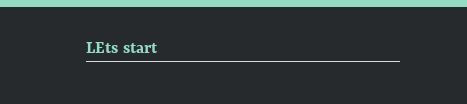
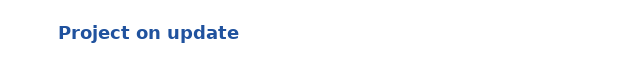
[86,42,158,53] LEts start -> [58,25,239,43] Project on update

